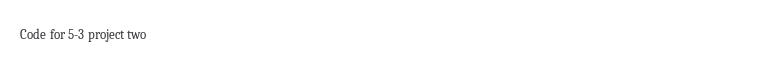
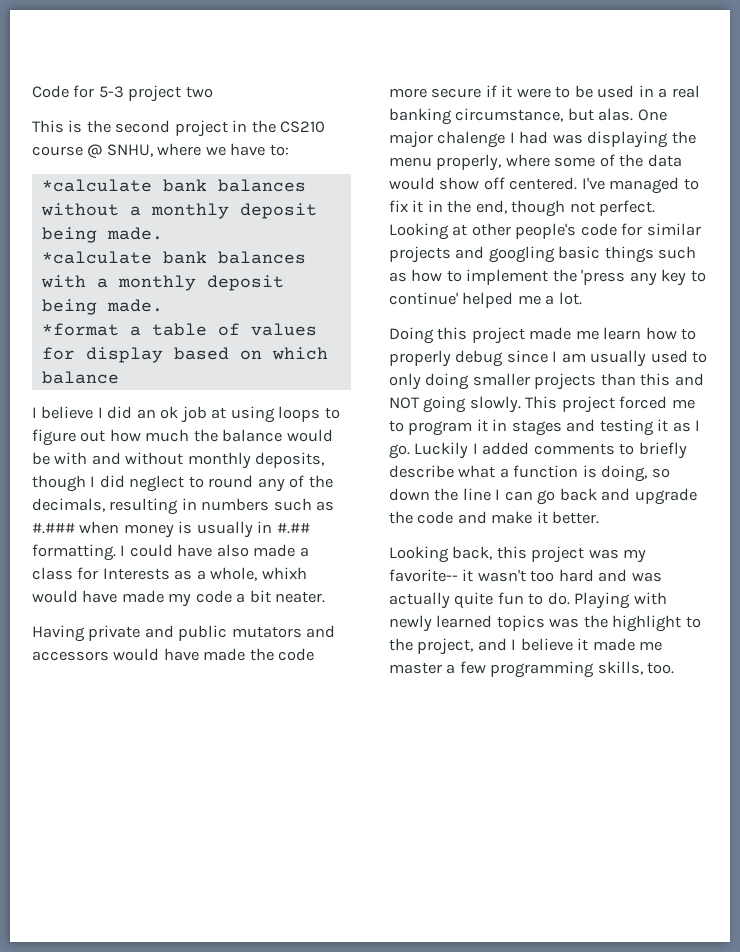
(147, 34) none -> [32,120,326,137] [32,143,289,158] [41,179,306,192] [40,203,317,219] [41,227,163,243] [41,251,306,264] [40,275,284,291] [41,299,163,315] [41,323,317,336] [41,347,328,363] [41,371,119,384] [32,406,340,423] [32,429,333,446] [32,452,325,469] [32,475,333,492] [32,498,335,515] [32,521,310,538] [32,544,309,561] [32,567,307,581] [32,590,326,607] [32,625,336,642] [32,648,315,661] [389,85,700,98] [389,108,667,125] [389,131,696,148] [389,154,682,171] [389,177,699,194] [389,200,656,217] [389,223,701,240] [389,246,697,263] [389,269,706,286] [389,292,582,308] [389,327,697,344] [389,350,708,367] [389,373,704,390] [389,396,695,413] [389,419,701,436] [389,442,687,459] [389,465,670,482] [389,488,697,505] [389,511,600,524] [389,546,647,563] [389,569,662,582] [389,592,667,609] [389,615,701,632] [389,638,663,655] [389,661,675,678] // This is the second project in the CS210 course @ SNHU, where we have to: // *calculate bank balances without a monthly deposit being made. // *calculate bank balances with a monthly deposit being made. // *format a table of values for display based on which balance // I believe I did an ok job at using loops to figure out how much the balance would be with and without monthly deposits, though I did neglect to round any of the decimals, resulting in numbers such as #.### when money is usually in #.## formatting. I could have also made a class for Interests as a whole, whixh would have made my code a bit neater. // Having private and public mutators and accessors would have made the code more secure if it were to be used in a real banking circumstance, but alas. One major chalenge I had was displaying the menu properly, where some of the data would show off centered. I've managed to fix it in the end, though not perfect. Looking at other people's code for similar projects and googling basic things such as how to implement the 'press any key to continue' helped me a lot. // Doing this project made me learn how to properly debug since I am usually used to only doing smaller projects than this and NOT going slowly. This project forced me to program it in stages and testing it as I go. Luckily I added comments to briefly describe what a function is doing, so down the line I can go back and upgrade the code and make it better. // Looking back, this project was my favorite-- it wasn't too hard and was actually quite fun to do. Playing with newly learned topics was the highlight to the project, and I believe it made me master a few programming skills, too.

